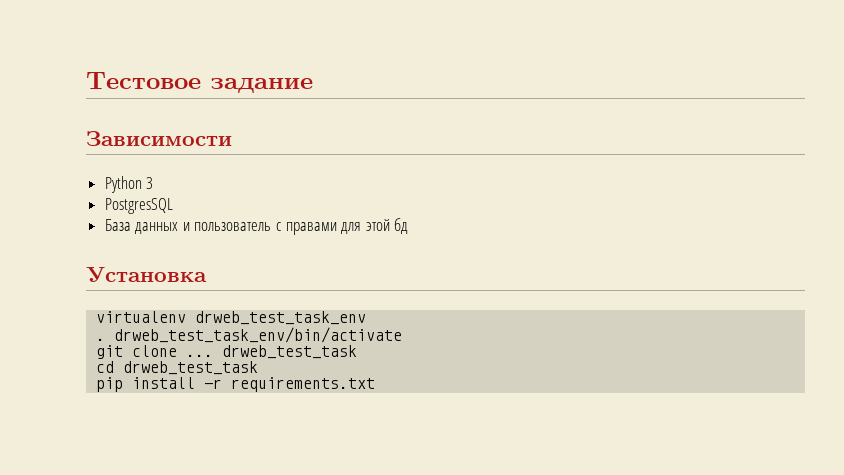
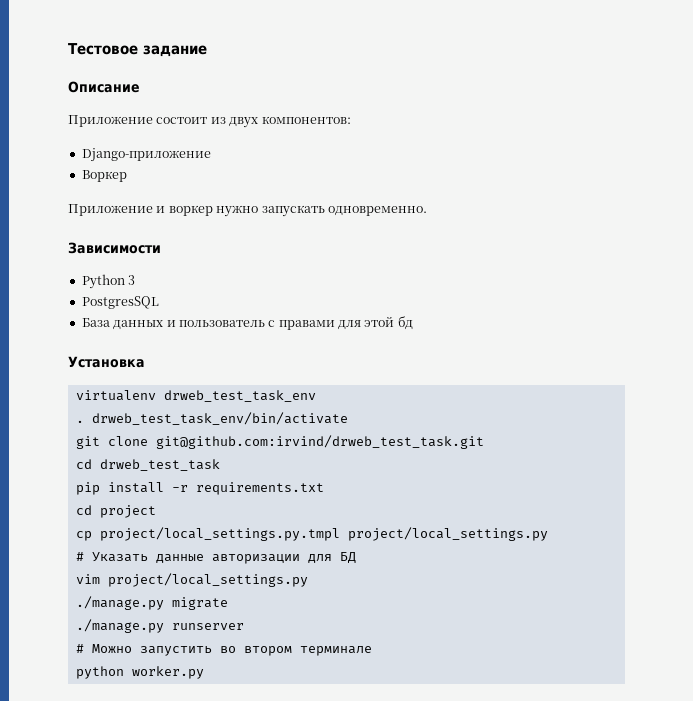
(313, 85) none -> [68,81,140,93] [68,115,351,128] [81,148,211,162] [81,170,127,182] [68,204,427,217] // Описание // Приложение состоит из двух компонентов: // Django-приложение // Воркер // Приложение и воркер нужно запускать одновременно.
[186,345,358,359] ... drweb_test_task -> [155,435,484,449] git@github.com:irvind/drweb_test_task.git
(376, 384) none -> [75,505,156,518] [75,527,548,541] [75,552,356,564] [75,573,308,587] [75,596,228,610] [75,619,244,633] [75,644,372,656] [75,666,204,679] // cd project // cp project/local_settings.py.tmpl project/local_settings.py // # Указать данные авторизации для БД // vim project/local_settings.py // ./manage.py migrate // ./manage.py runserver // # Можно запустить во втором терминале // python worker.py

